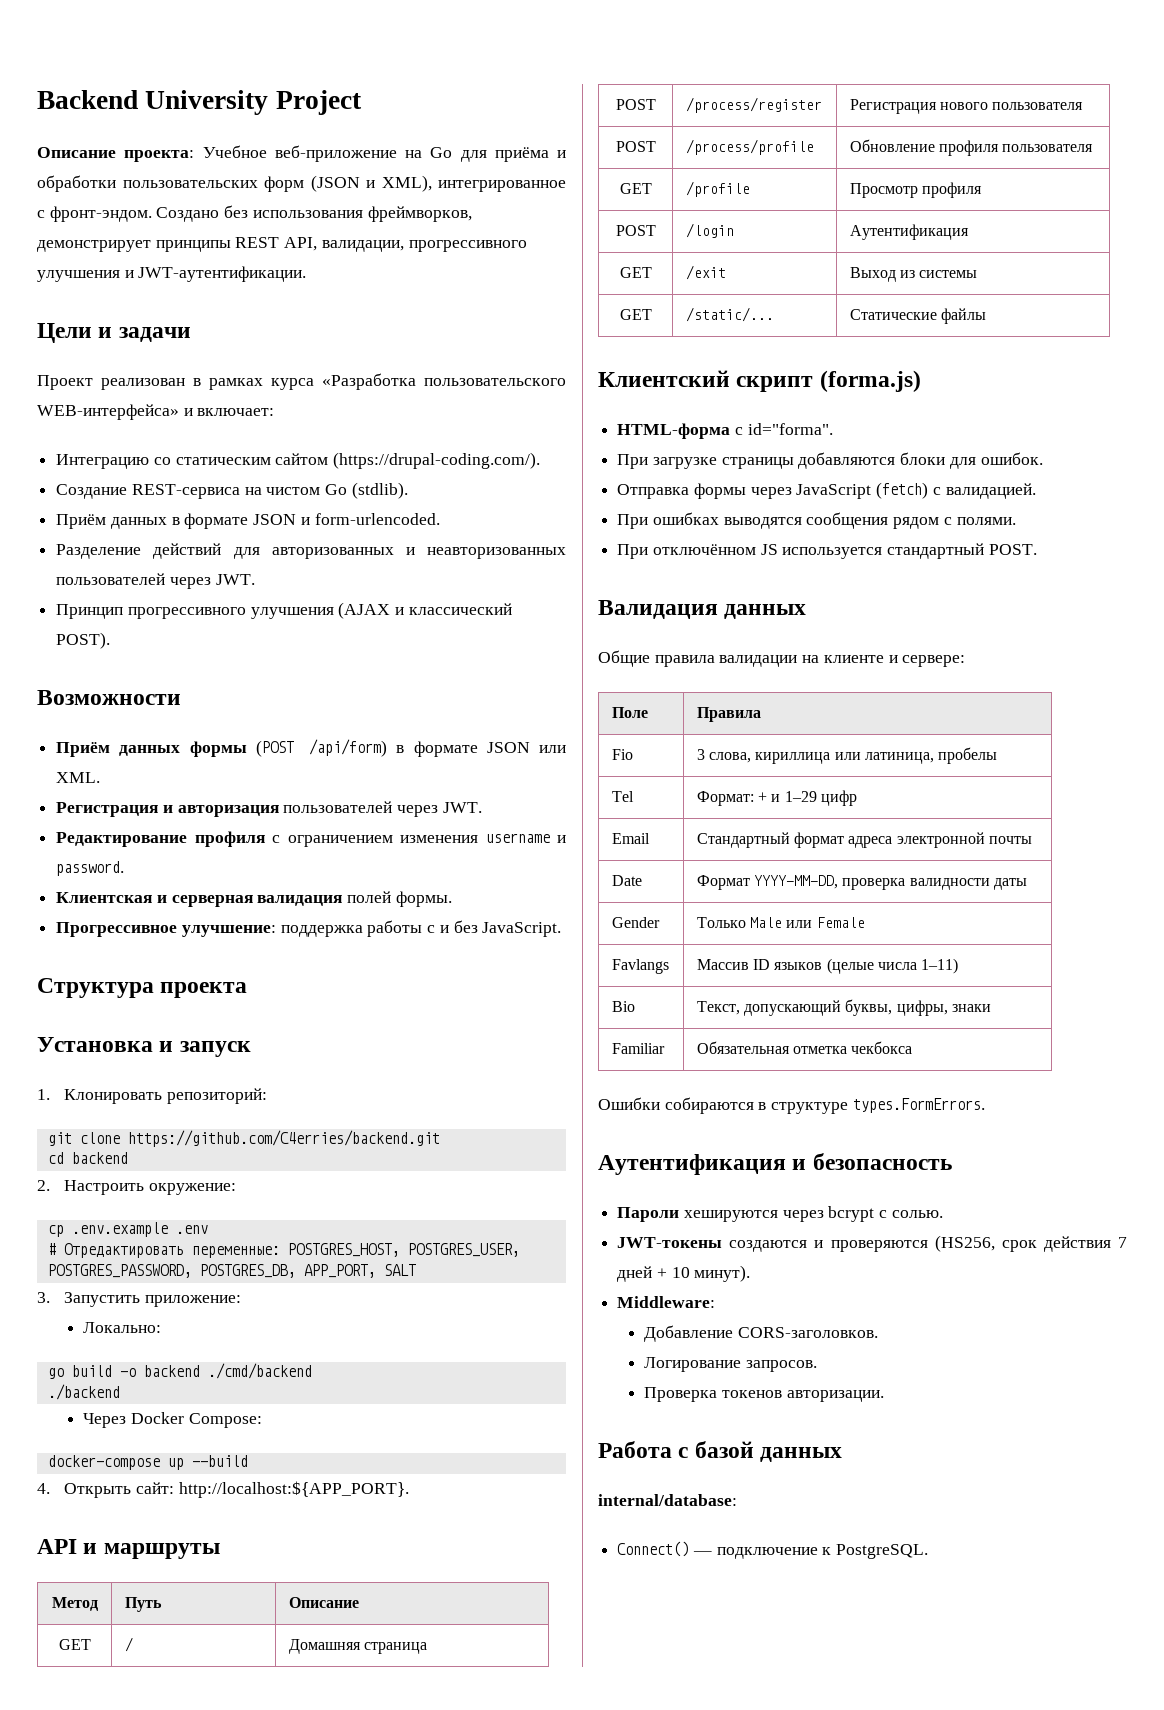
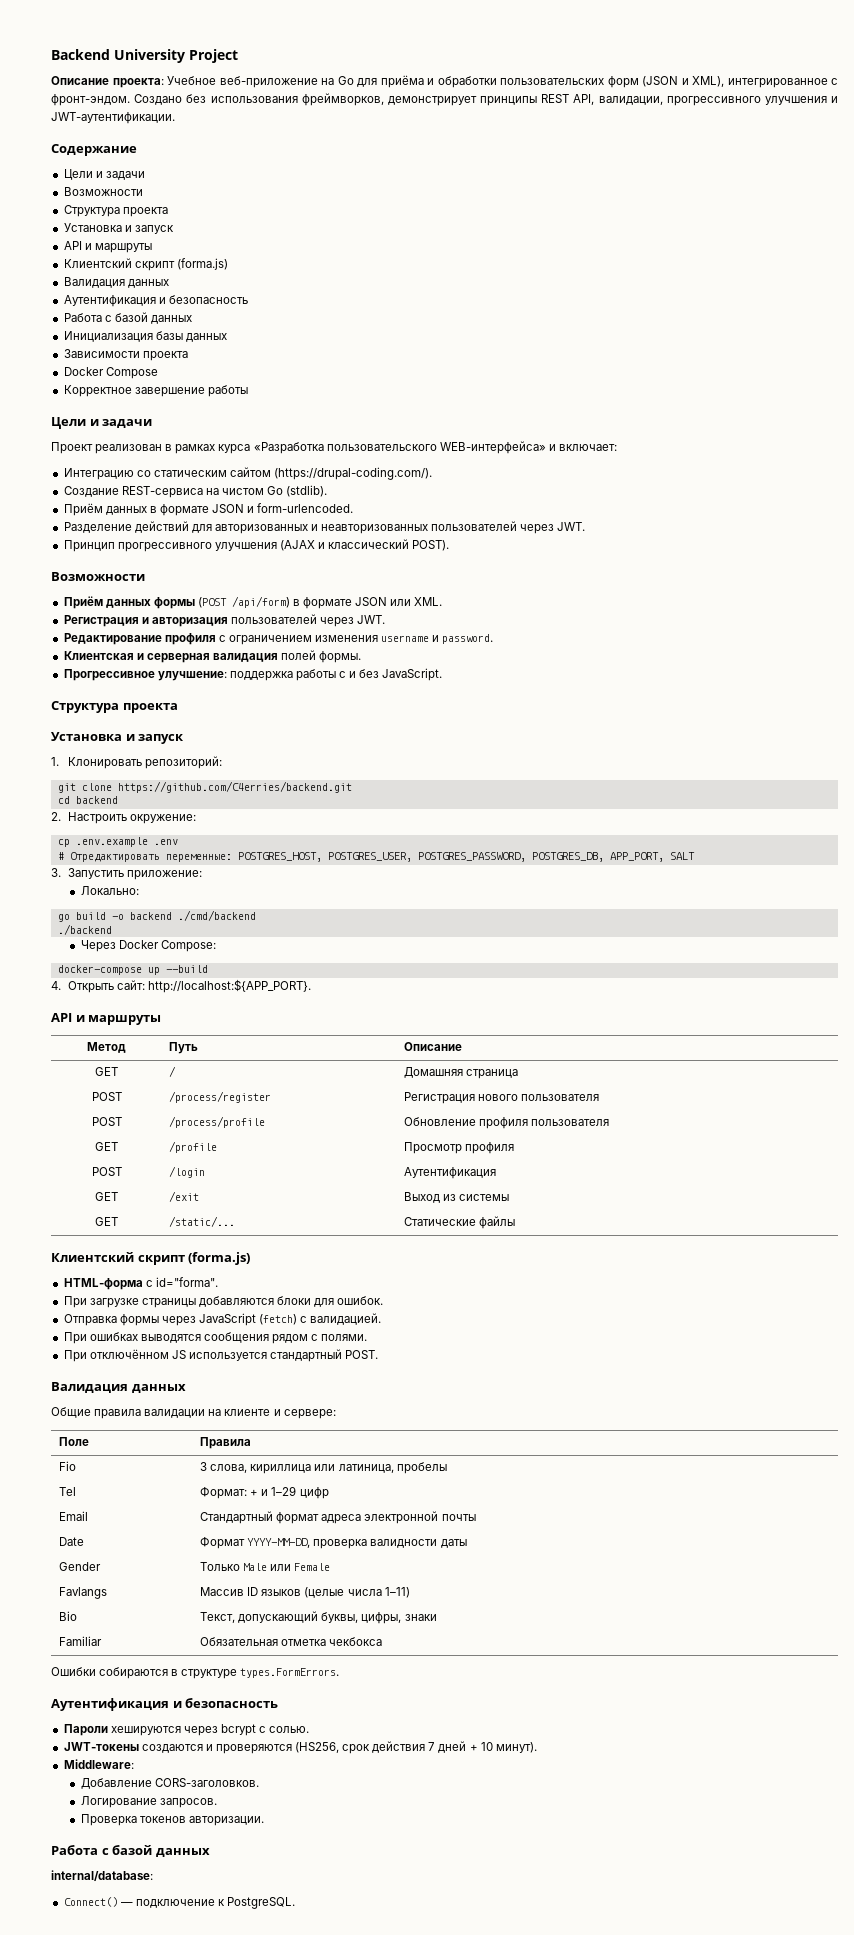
(307, 274) none -> [51,144,137,156] [63,169,145,180] [63,187,143,196] [63,205,168,217] [63,223,174,234] [63,241,152,253] [63,258,228,271] [63,277,169,288] [63,295,248,307] [63,312,192,324] [63,331,227,342] [63,349,188,361] [63,367,158,379] [63,385,248,397] // Содержание // Цели и задачи // Возможности // Структура проекта // Установка и запуск // API и маршруты // Клиентский скрипт (forma.js) // Валидация данных // Аутентификация и безопасность // Работа с базой данных // Инициализация базы данных // Зависимости проекта // Docker Compose // Корректное завершение работы

